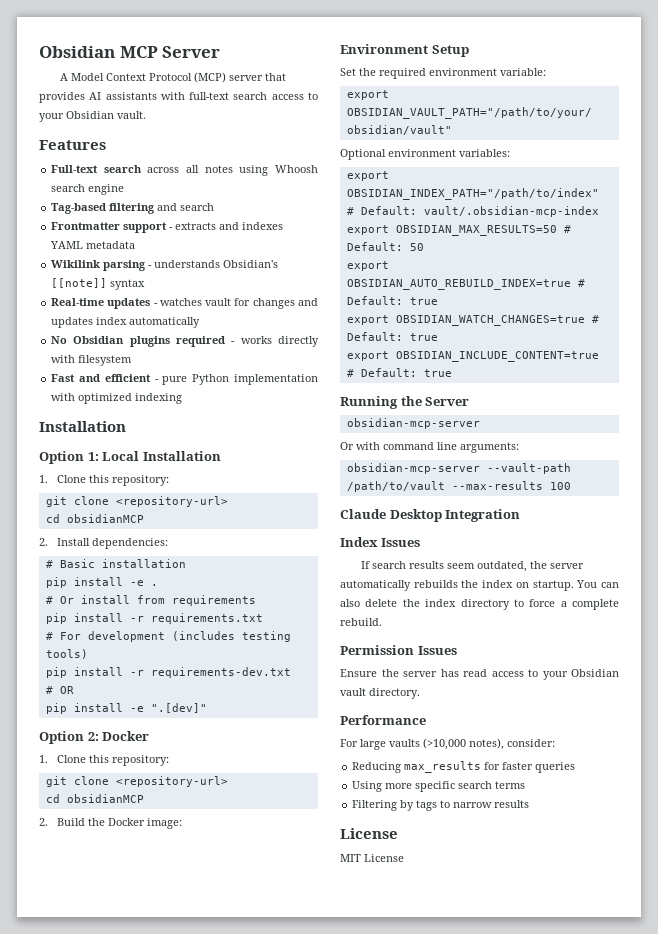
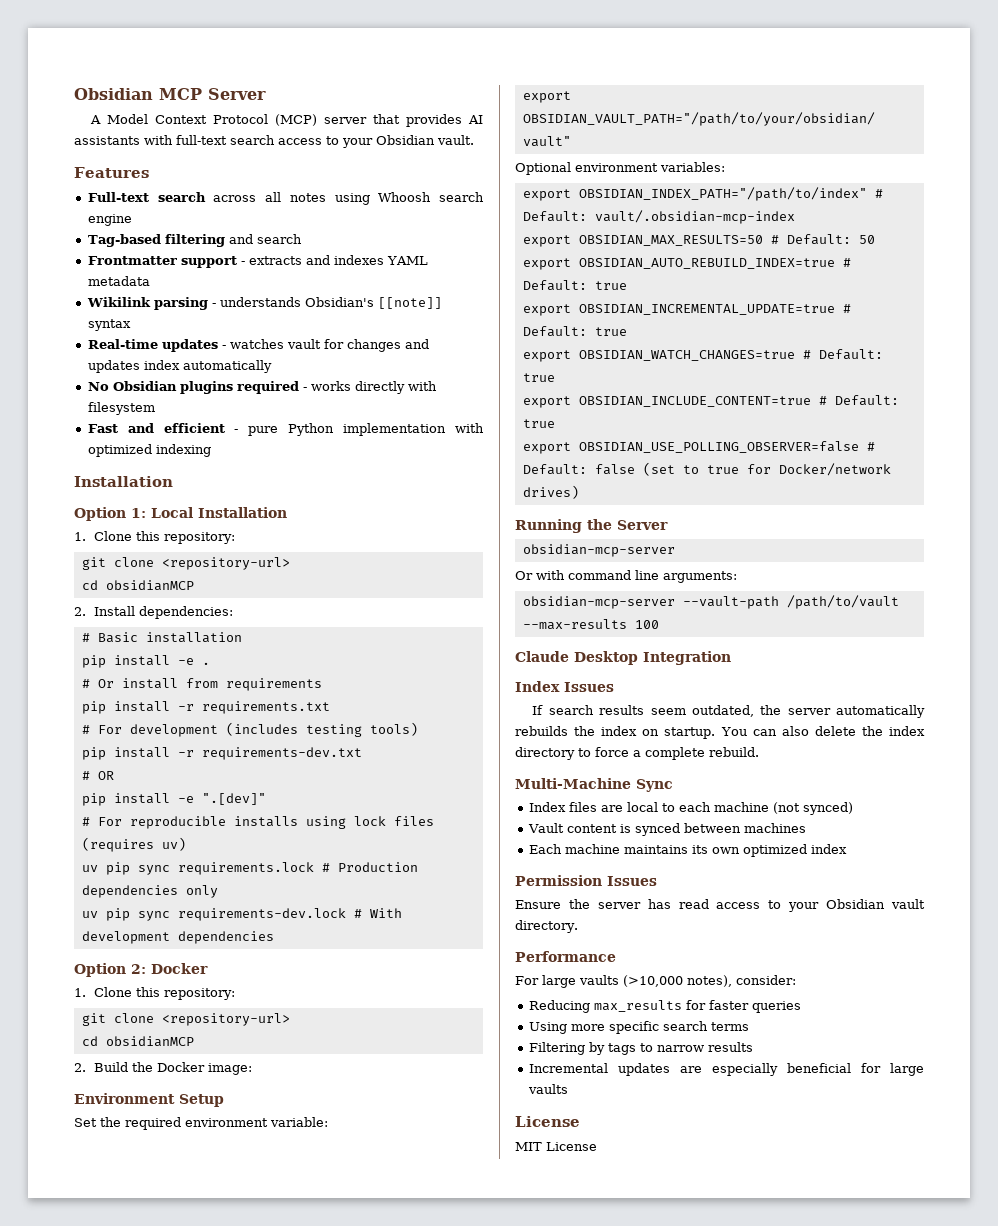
(207, 708) none -> [81,816,434,829] [81,837,186,852] [81,862,418,875] [81,885,218,898] [81,908,402,921] [81,931,274,944] // # For reproducible installs using lock files (requires uv) // uv pip sync requirements.lock # Production dependencies only // uv pip sync requirements-dev.lock # With development dependencies
(438, 301) none -> [522,304,851,316] [522,326,627,337] // export OBSIDIAN_INCREMENTAL_UPDATE=true # Default: true
(452, 373) none -> [522,441,875,454] [522,462,891,476] [522,485,579,499] // export OBSIDIAN_USE_POLLING_OBSERVER=false # Default: false (set to true for Docker/network drives)
(382, 622) none -> [515,778,673,792] [528,802,853,815] [527,823,806,836] [528,844,847,857] // Multi-Machine Sync // Index files are local to each machine (not synced) // Vault content is synced between machines // Each machine maintains its own optimized index
(530, 804) none -> [528,1063,924,1076] [527,1084,568,1094] // Incremental updates are especially beneficial for large vaults

